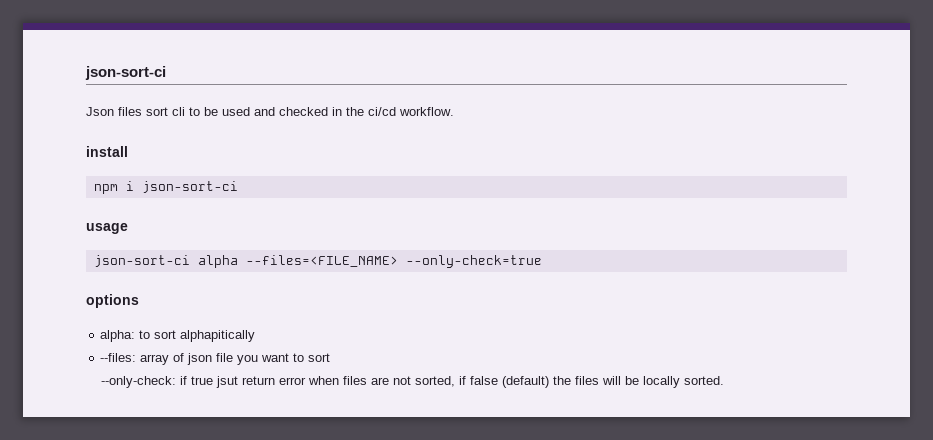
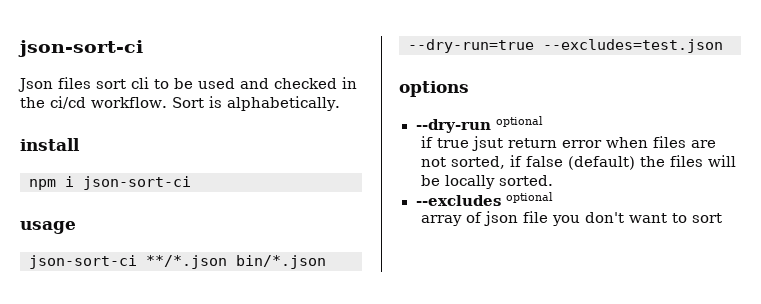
(454, 111) none -> [171,96,340,111] Sort is alphabetically.
[197,255,542,268] [86,294,139,308] [100,330,256,342] [100,353,331,365] [100,376,176,388] alpha --files=<FILE_NAME> --only-check=true // options // alpha: to sort alphapitically // --files: array of json file you want to sort // --only-check: -> [146,255,326,269] [408,39,723,53] [399,81,469,97] [415,116,543,133] **/*.json bin/*.json --dry-run=true --excludes=test.json // options // --dry-run optional //
(724, 380) none -> [415,192,553,206] [420,211,722,226] // --excludes optional // array of json file you don't want to sort

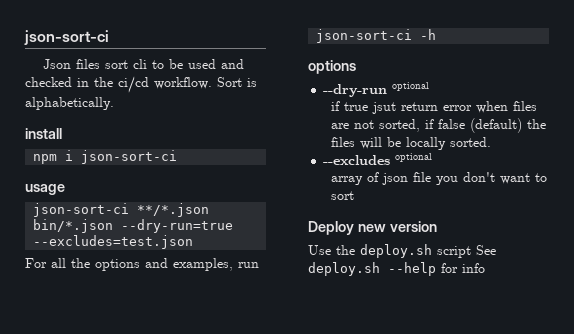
(723, 46) none -> [25,258,259,271] [316,29,437,43] // For all the options and examples, run // json-sort-ci -h
(722, 218) none -> [308,221,437,235] [308,244,496,258] [308,262,485,276] // Deploy new version // Use the deploy.sh script See deploy.sh --help for info

